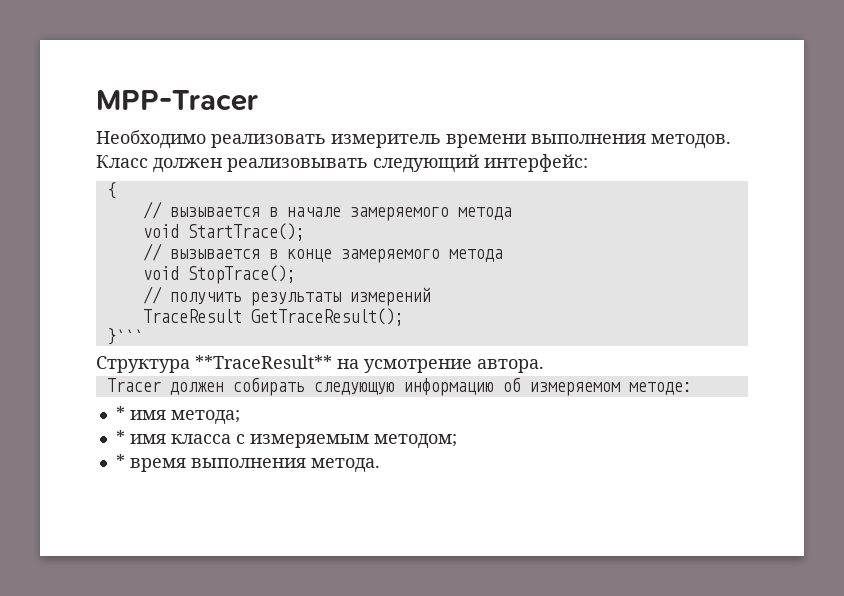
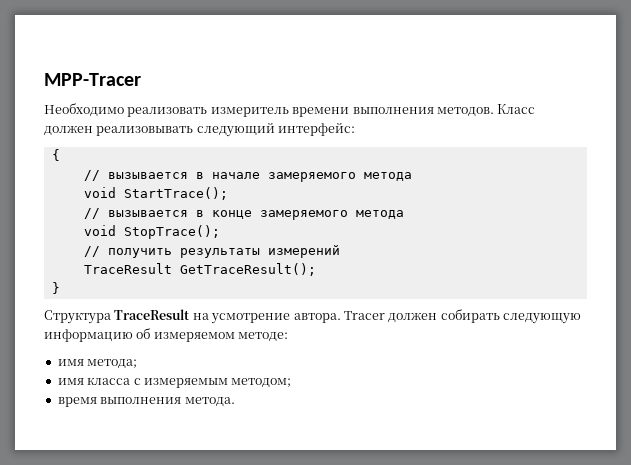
[106,328,143,345] }``` -> [51,282,60,294] }
[195,355,332,369] **TraceResult** -> [114,309,190,320] TraceResult
(544, 366) // -> (341, 318) none
[115,406,125,420] * -> (289, 337) none
[115,430,125,444] * -> (138, 364) none
[115,454,125,468] * -> (292, 383) none

